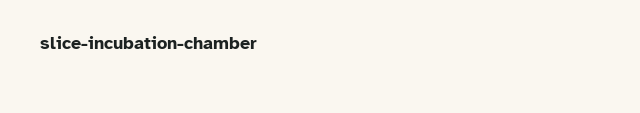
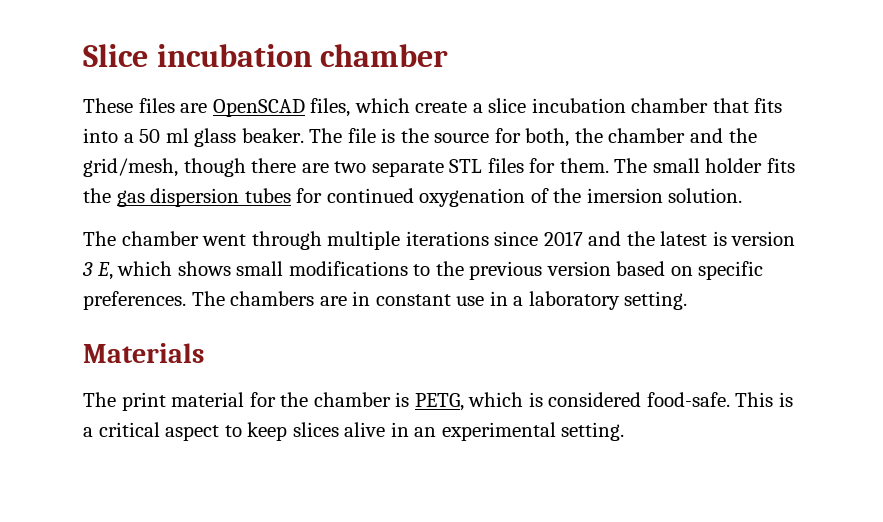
[40,36,257,49] slice-incubation-chamber -> [83,44,449,67] [83,98,783,117] [83,128,757,147] [83,158,795,177] [83,188,743,207] [83,231,796,250] [82,261,764,280] [83,291,688,310] [83,343,204,363] [83,392,793,411] [83,422,625,441] Slice incubation chamber // These files are OpenSCAD files, which create a slice incubation chamber that fits into a 50 ml glass beaker. The file is the source for both, the chamber and the grid/mesh, though there are two separate STL files for them. The small holder fits the gas dispersion tubes for continued oxygenation of the imersion solution. // The chamber went through multiple iterations since 2017 and the latest is version 3 E, which shows small modifications to the previous version based on specific preferences. The chambers are in constant use in a laboratory setting. // Materials // The print material for the chamber is PETG, which is considered food-safe. This is a critical aspect to keep slices alive in an experimental setting.

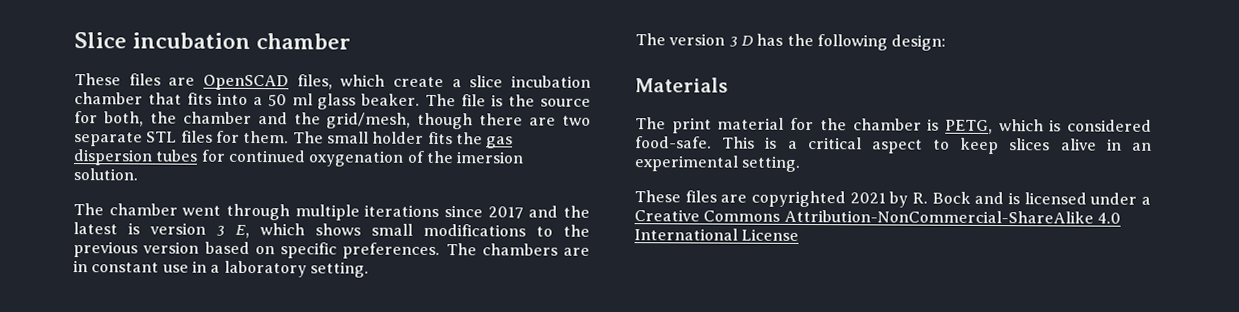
(688, 300) none -> [635,33,947,51] // The version 3 D has the following design:
(625, 431) none -> [634,190,1151,208] [634,209,1121,224] [634,228,800,241] // These files are copyrighted 2021 by R. Bock and is licensed under a Creative Commons Attribution-NonCommercial-ShareAlike 4.0 International License

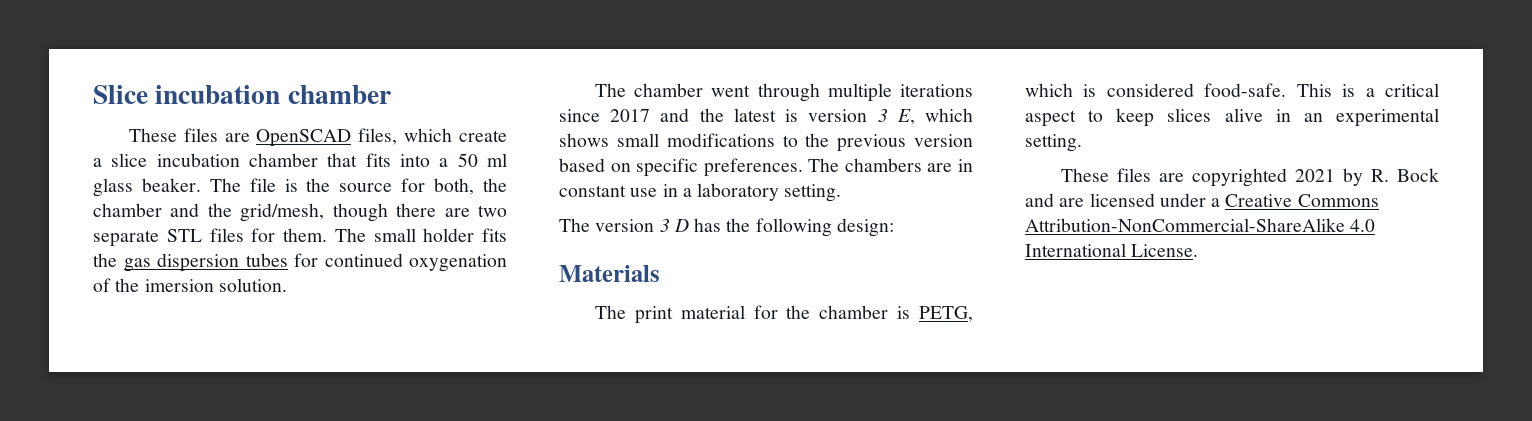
[1008,192,1020,205] is -> [1059,198,1085,207] are
[741,228,800,241] License -> [1131,244,1199,257] License.

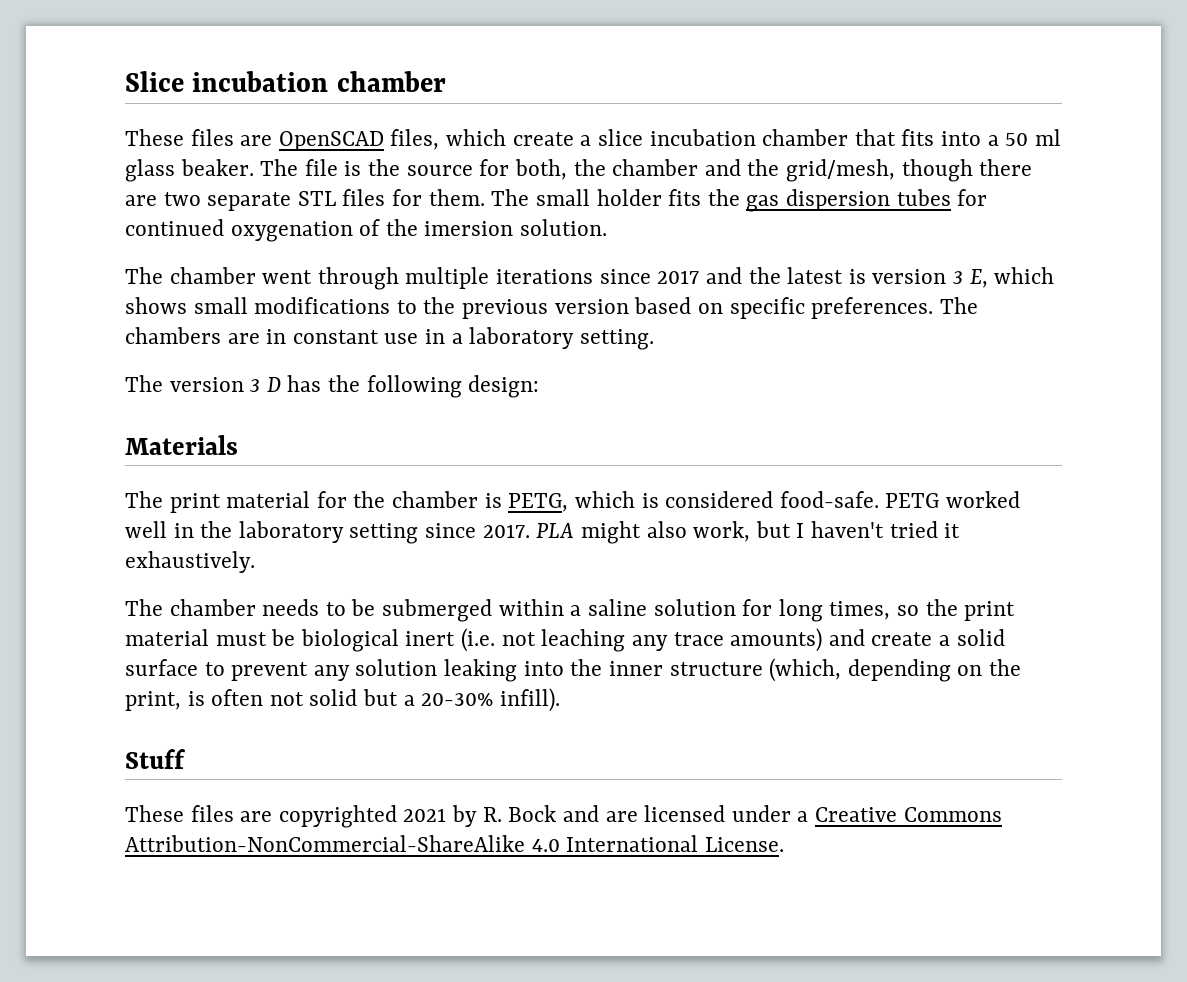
[1296,83,1439,97] [1025,108,1439,127] [1025,134,1082,152] This is a critical aspect to keep slices alive in an experimental setting. -> [885,491,1020,508] [125,521,961,544] [125,551,255,573] [125,599,1016,622] [125,628,1005,652] [125,658,1021,682] [125,688,560,712] [125,749,186,769] PETG worked well in the laboratory setting since 2017. PLA might also work, but I haven't tried it exhaustively. // The chamber needs to be submerged within a saline solution for long times, so the print material must be biological inert (i.e. not leaching any trace amounts) and create a solid surface to prevent any solution leaking into the inner structure (which, depending on the print, is often not solid but a 20-30% infill). // Stuff

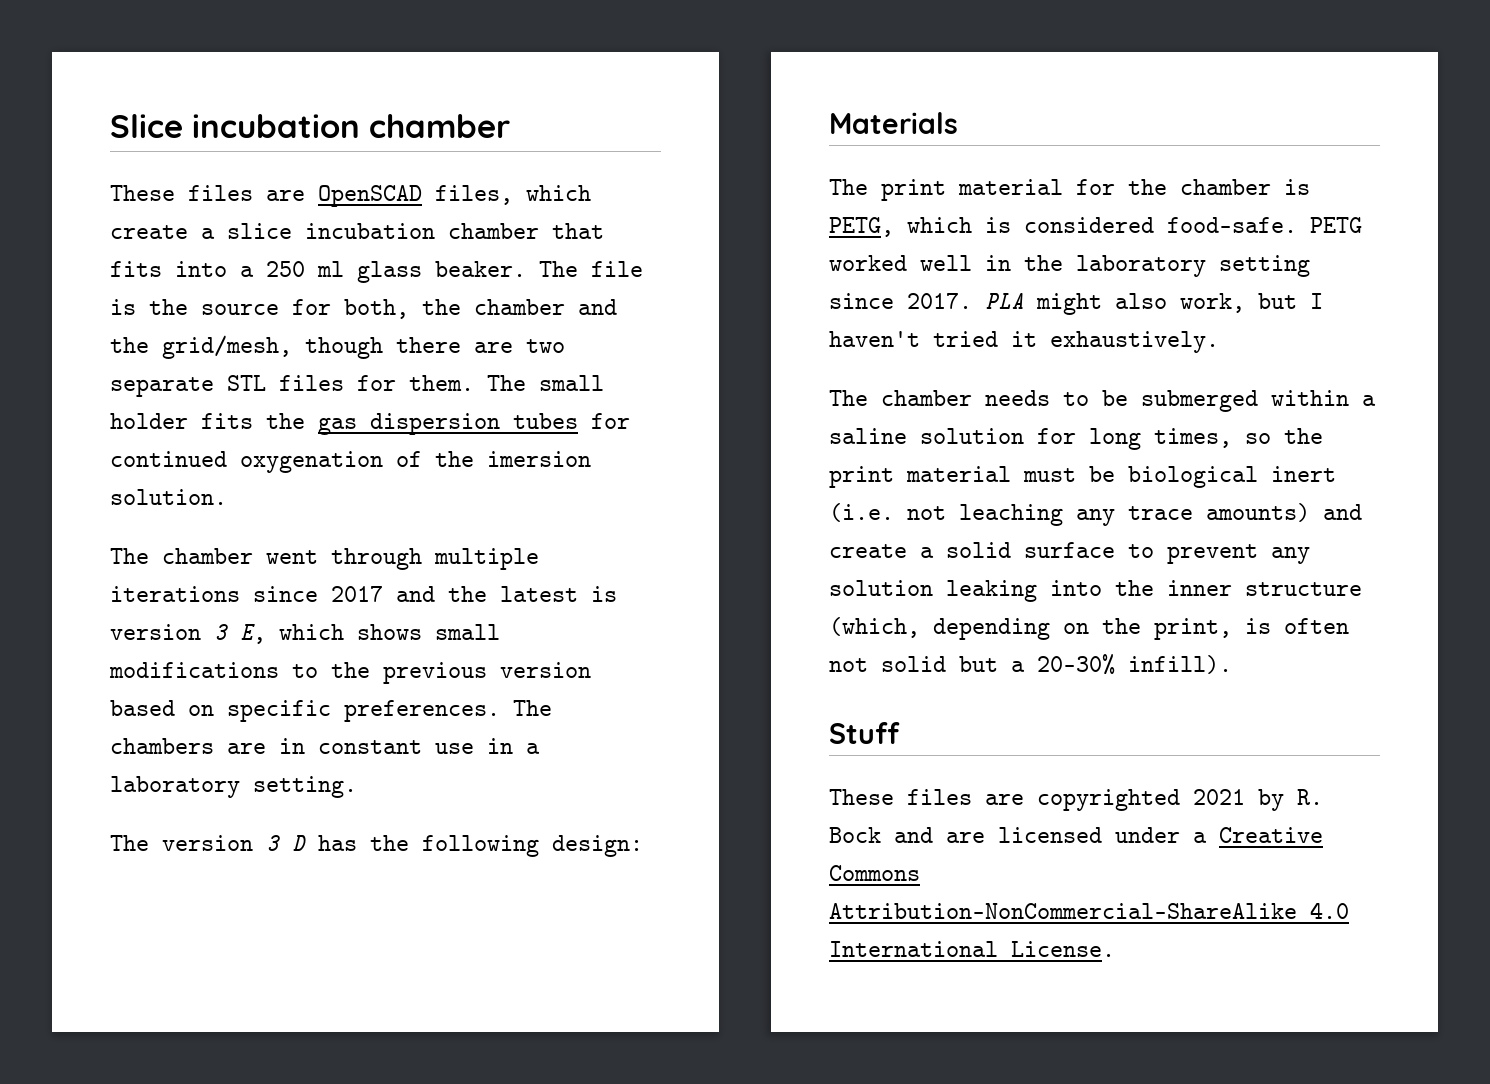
[1005,133,1029,146] 50 -> [266,261,305,277] 250

